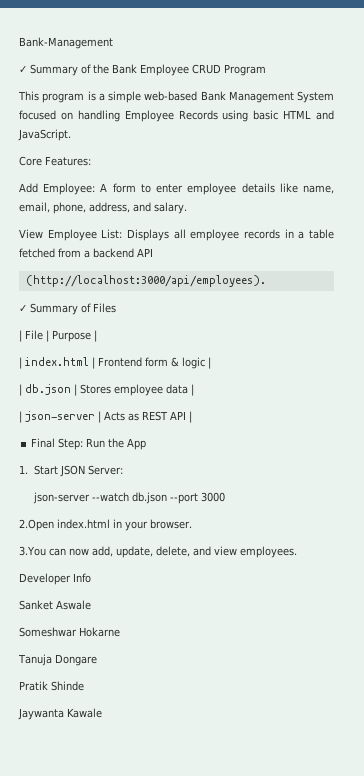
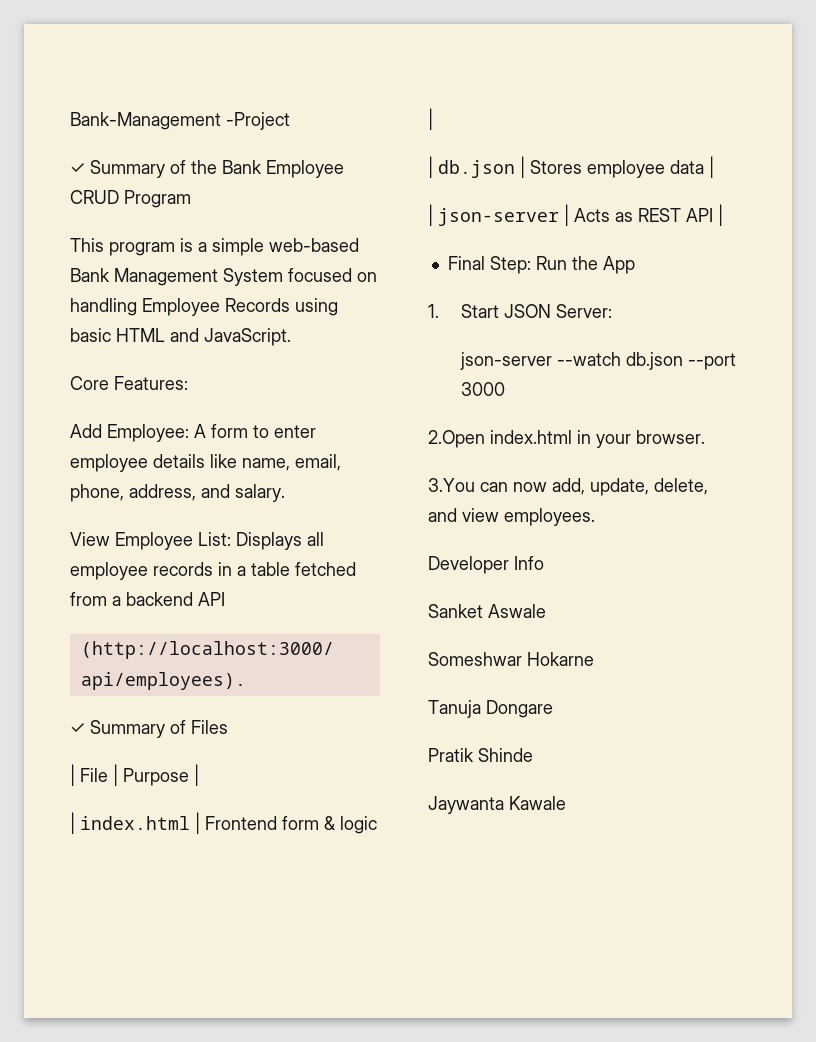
(113, 43) none -> [226,112,290,130] -Project

